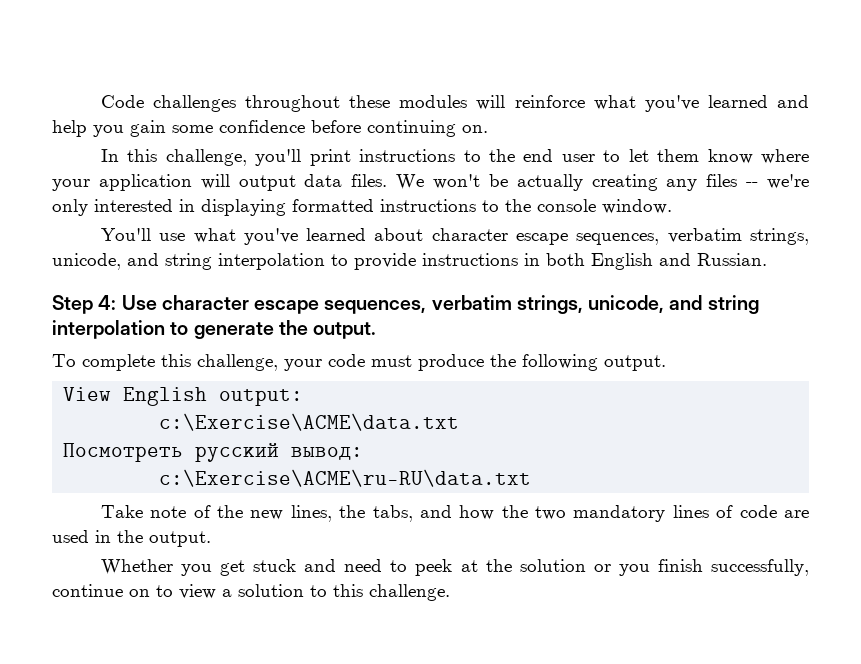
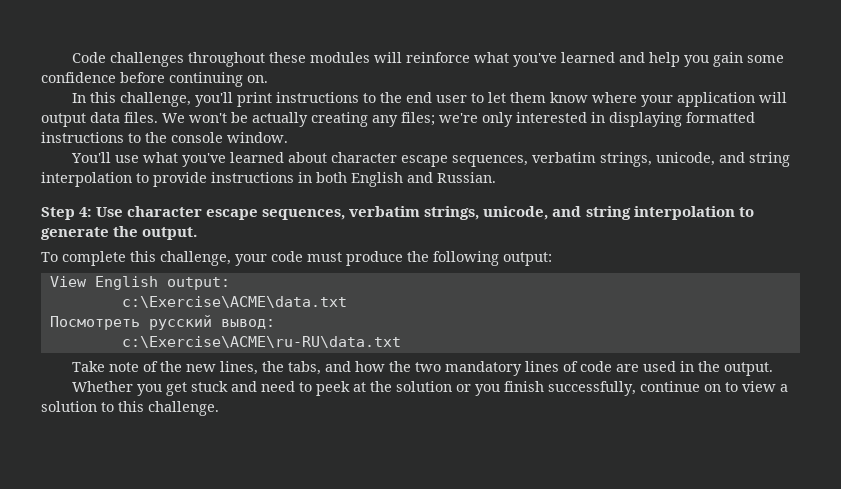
[706,174,759,187] files -- -> [401,112,435,126] files;
[604,355,666,371] output. -> [503,252,552,266] output:

